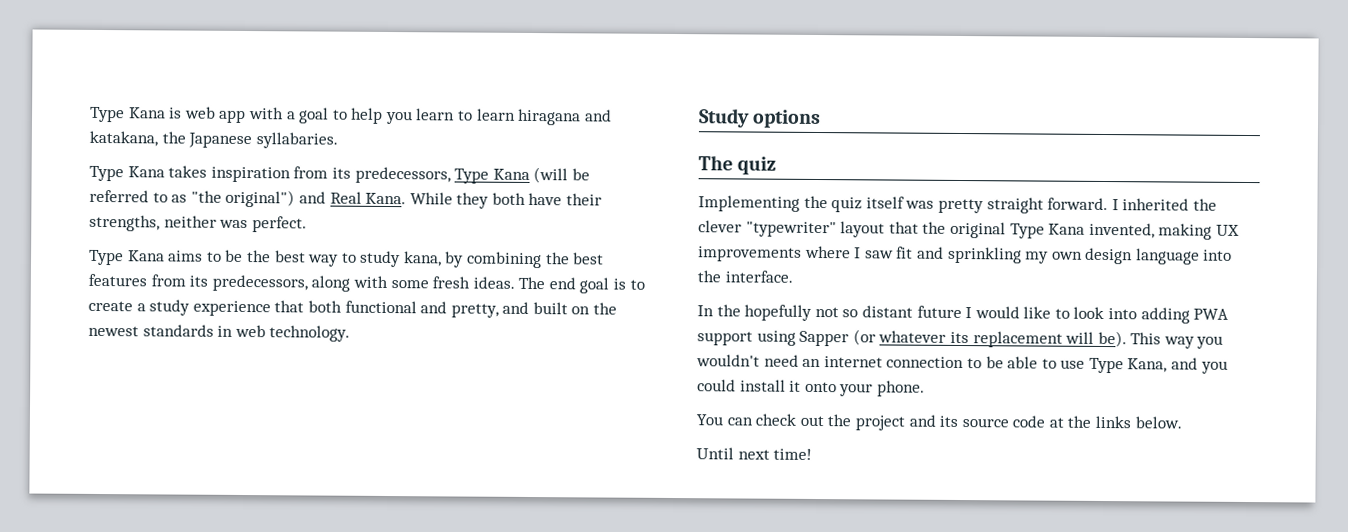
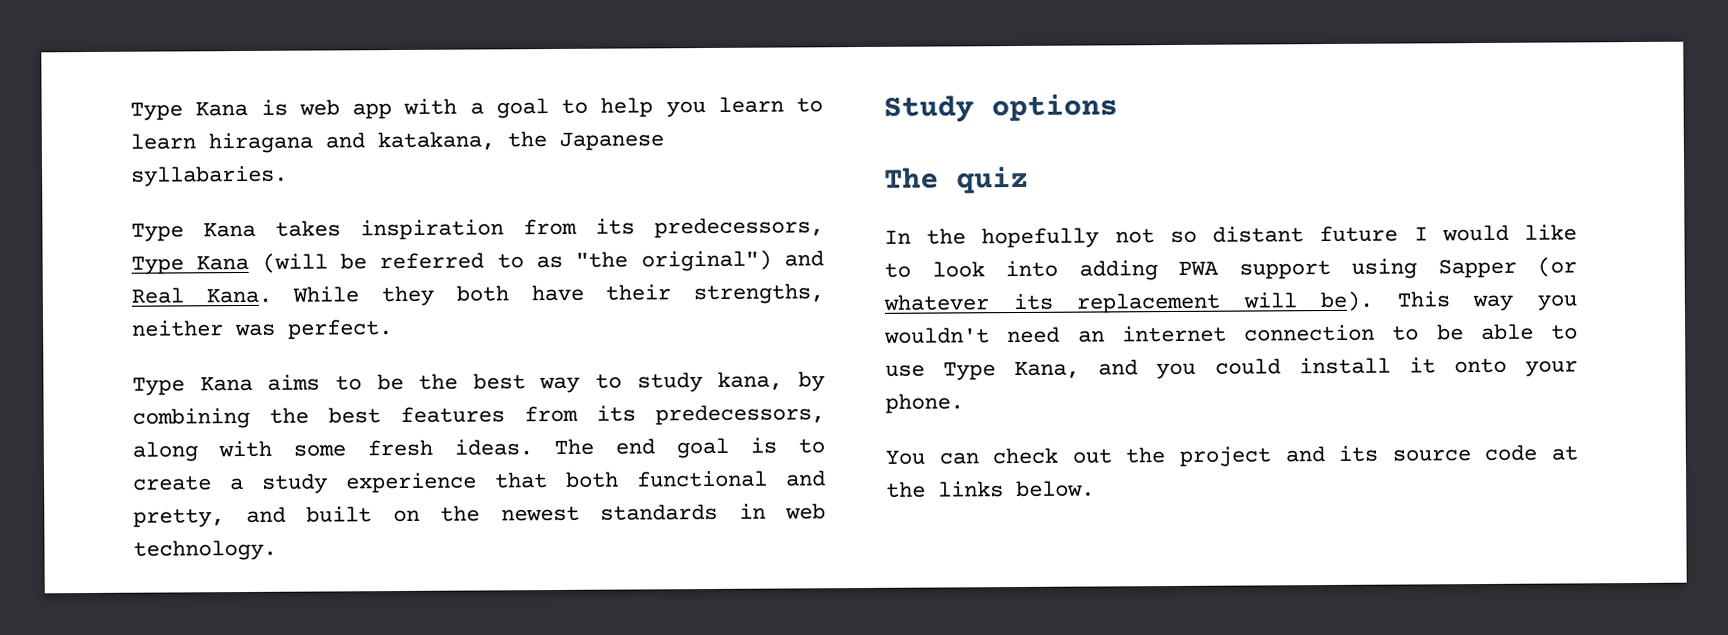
[698,195,1217,214] [698,220,1240,240] [698,245,1233,265] [697,270,793,283] // Implementing the quiz itself was pretty straight forward. I inherited the clever "typewriter" layout that the original Type Kana invented, making UX improvements where I saw fit and sprinkling my own design language into the interface. -> (1029, 179) none
[696,447,813,460] // Until next time! -> (1095, 489) none

